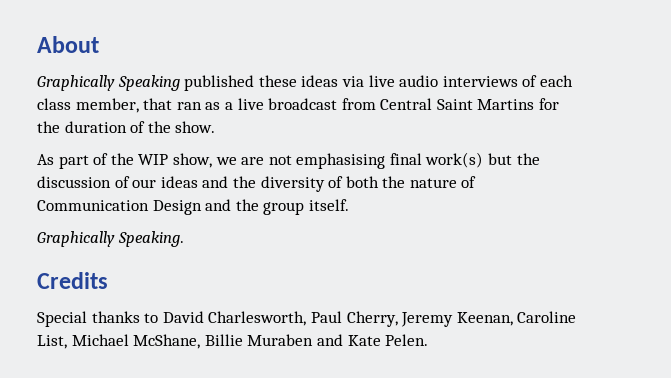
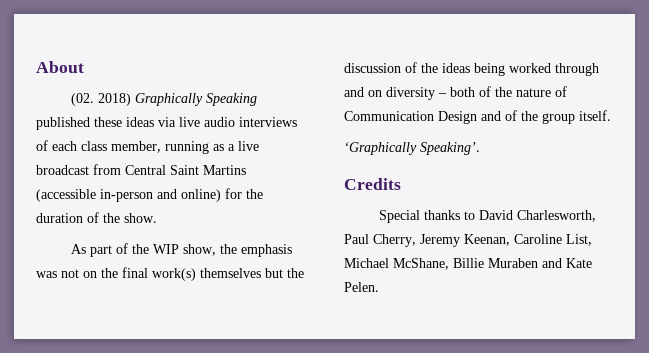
(99, 44) none -> [70,93,131,106] (02. 2018)
[143,98,202,110] that ran -> [165,141,209,154] running
(535, 104) none -> [36,189,221,202] (accessible in-person and online)
[215,153,386,169] we are not emphasising -> [219,244,292,257] [36,268,118,278] the emphasis was not on the
(484, 160) none -> [200,268,261,278] themselves
[132,176,379,192] our ideas and the diversity of both -> [421,63,599,76] [344,86,491,100] the ideas being worked through and on diversity – both of
(232, 205) none -> [505,110,517,121] of
[37,231,184,247] Graphically Speaking. -> [344,142,480,155] ‘Graphically Speaking’.

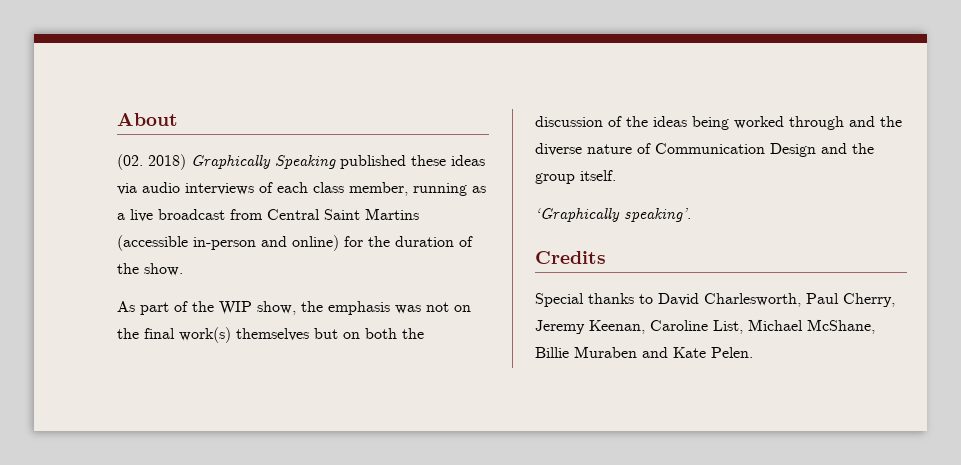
[179,117,200,127] live -> (137, 189) none
(283, 273) none -> [343,328,397,339] on both
[368,86,512,100] on diversity – both of the -> [880,116,902,127] [535,143,582,156] the diverse
[505,110,517,121] of -> (847, 148) none
[420,142,480,155] Speaking’. -> [624,208,691,222] speaking’.

